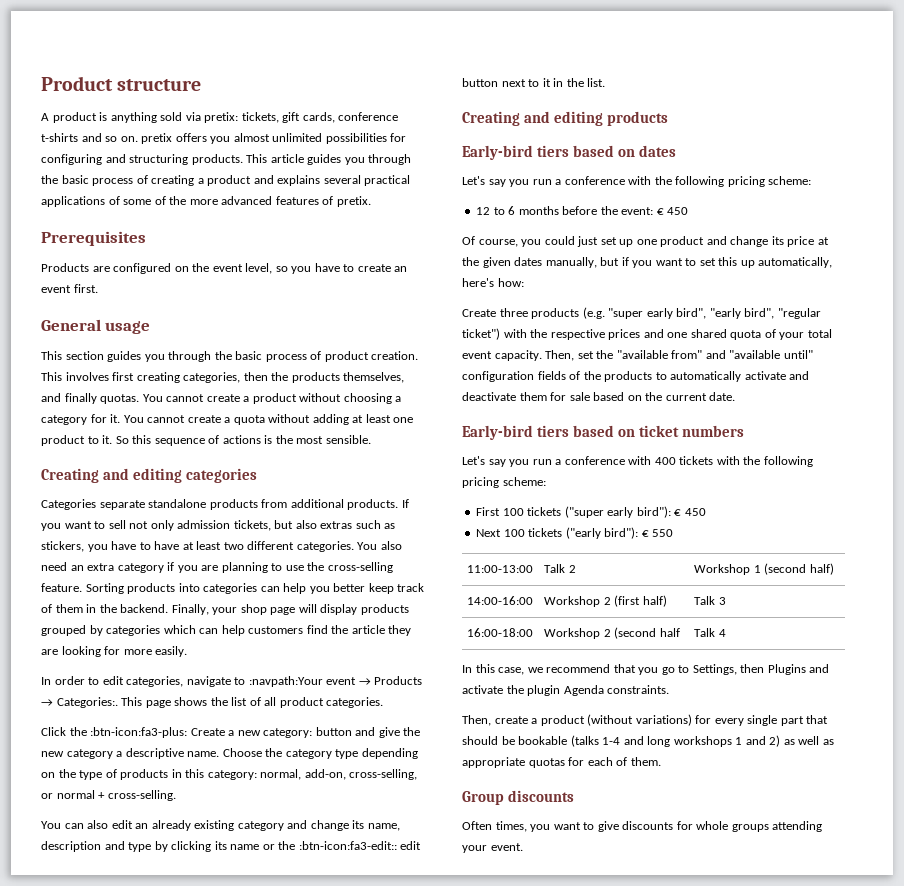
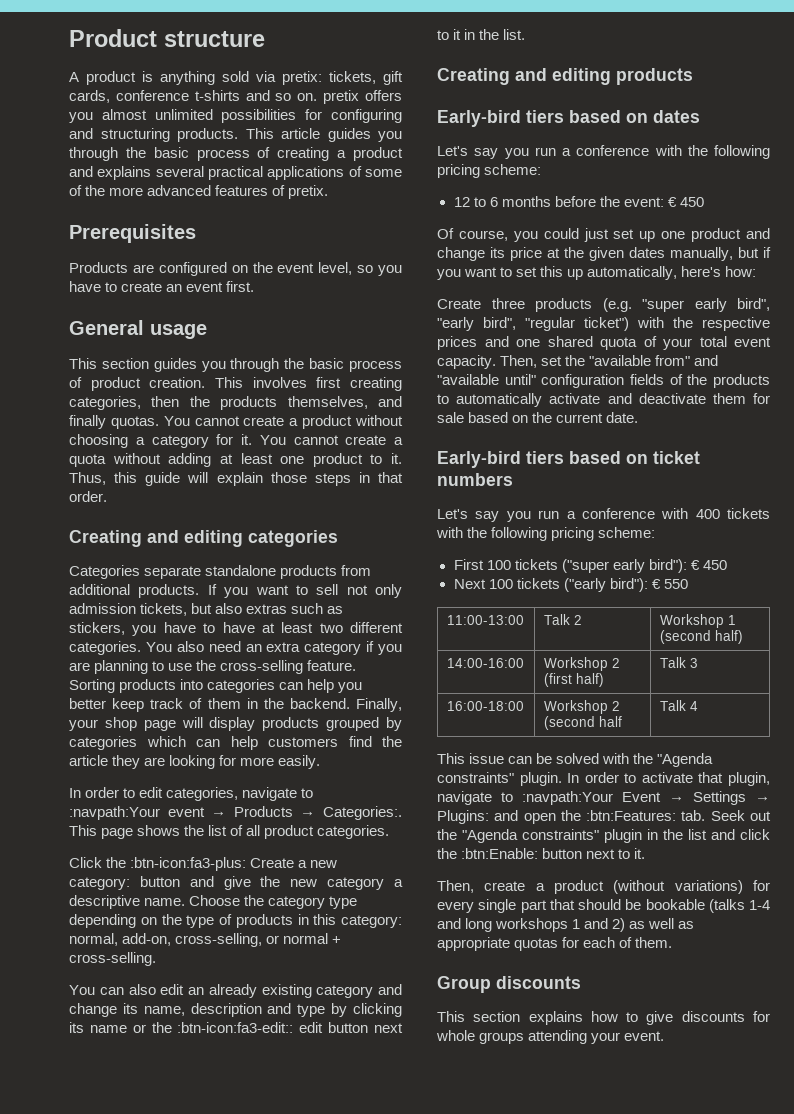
[115,435,371,446] So this sequence of actions is the most sensible. -> [69,472,403,486] [69,491,107,502] Thus, this guide will explain those steps in that order.
[462,664,830,675] [462,685,670,696] In this case, we recommend that you go to Settings, then Plugins and activate the plugin Agenda constraints. -> [437,753,714,767] [437,772,770,786] [437,791,770,805] [437,810,771,824] [437,829,770,843] [437,848,646,859] This issue can be solved with the "Agenda constraints" plugin. In order to activate that plugin, navigate to :navpath:Your Event → Settings → Plugins: and open the :btn:Features: tab. Seek out the "Agenda constraints" plugin in the list and click the :btn:Enable: button next to it.
[462,821,581,832] Often times, you want -> [437,1011,618,1025] This section explains how

